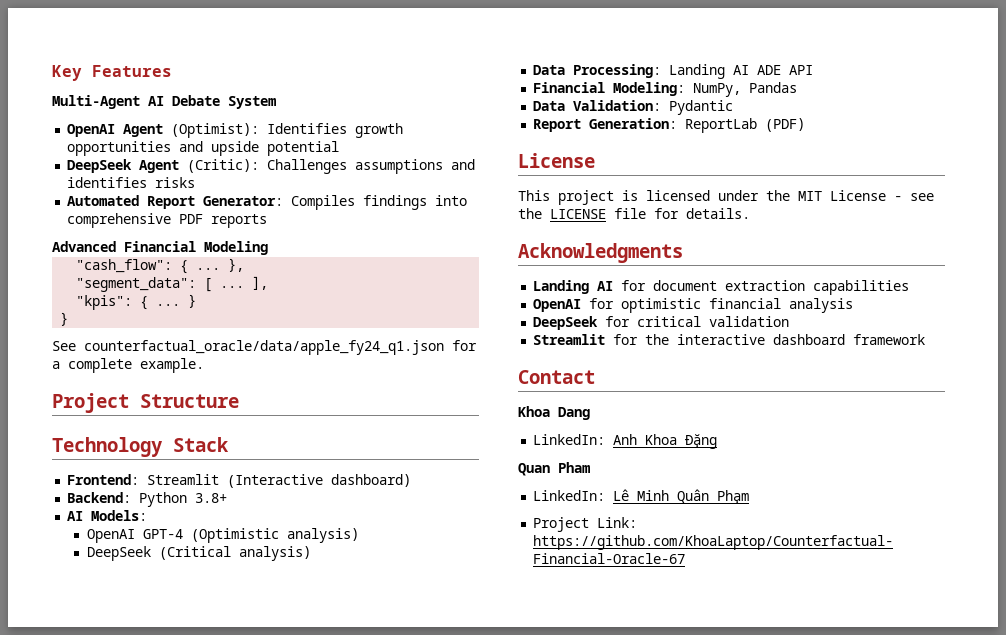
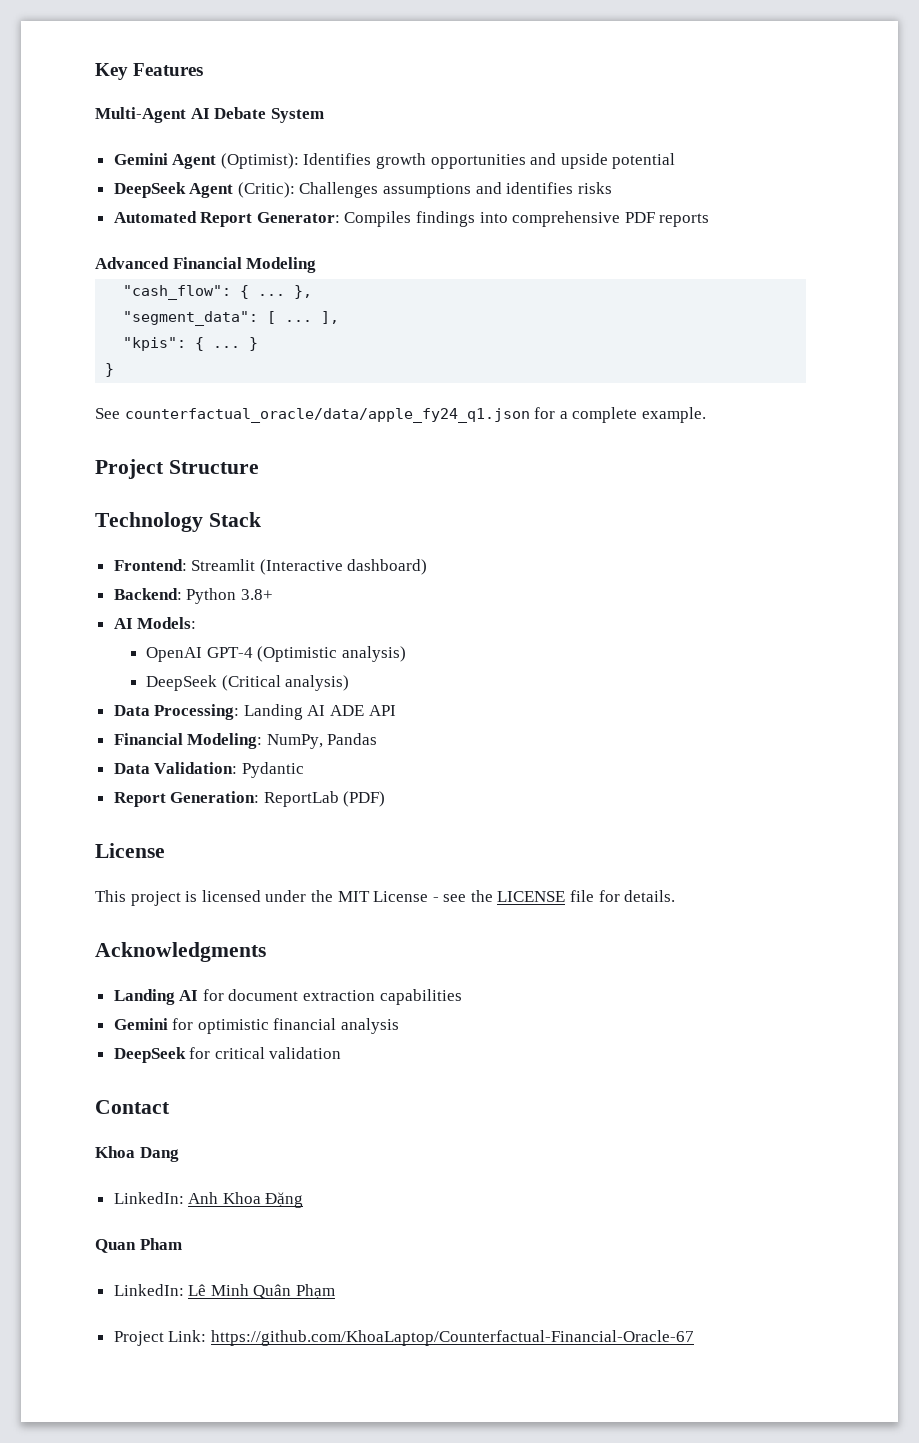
[67,124,116,137] OpenAI -> [113,153,168,165] Gemini
[533,299,582,312] OpenAI -> [113,1018,168,1030] Gemini
[533,334,926,345] // Streamlit for the interactive dashboard framework -> (342, 1053) none

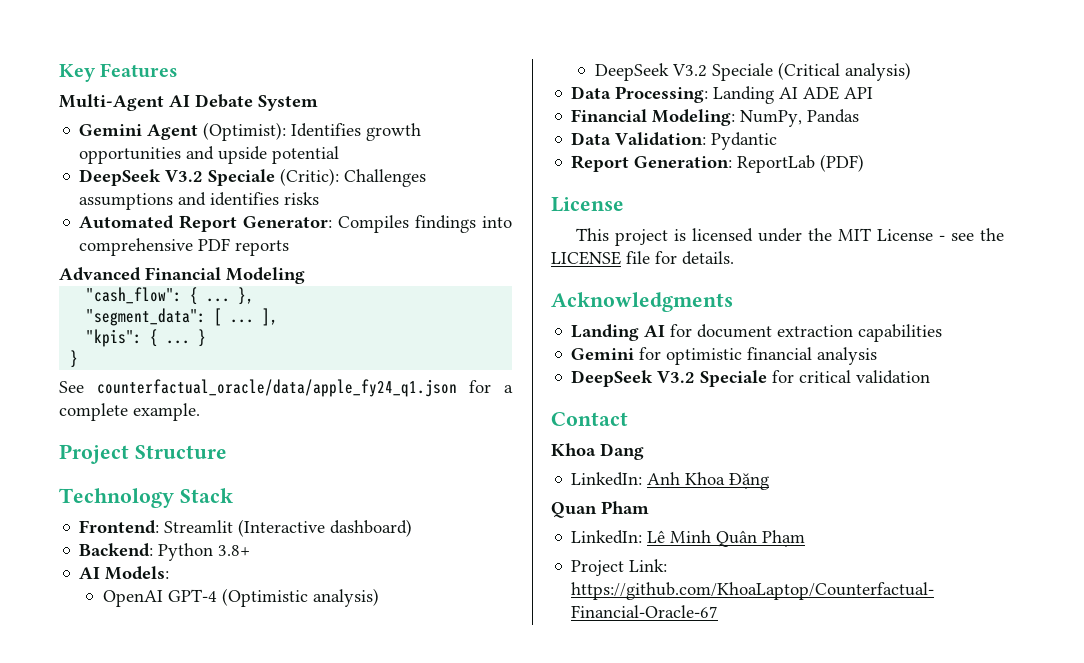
[189,183,234,198] Agent -> [165,169,276,186] V3.2 Speciale
(218, 683) none -> [671,63,773,81] V3.2 Speciale
(186, 1055) none -> [657,370,768,387] V3.2 Speciale

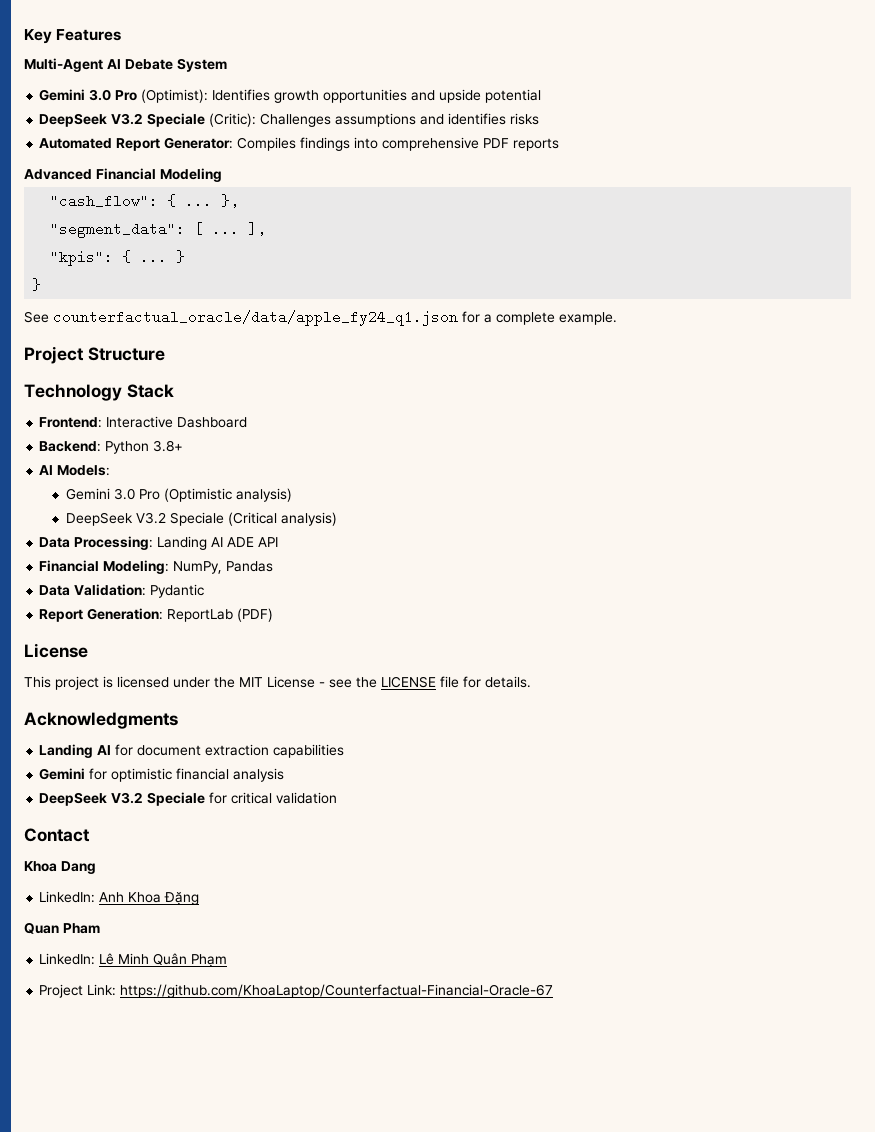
[147,124,199,140] Agent -> [89,89,138,101] 3.0 Pro
[164,519,413,537] Streamlit (Interactive dashboard) -> [106,416,248,428] Interactive Dashboard
[102,589,217,607] OpenAI GPT-4 -> [66,488,161,500] Gemini 3.0 Pro

